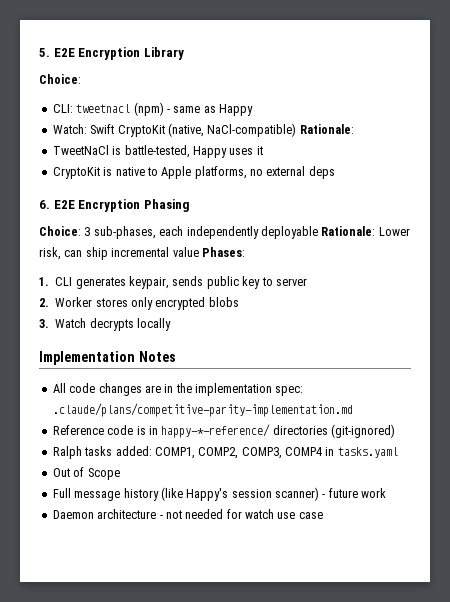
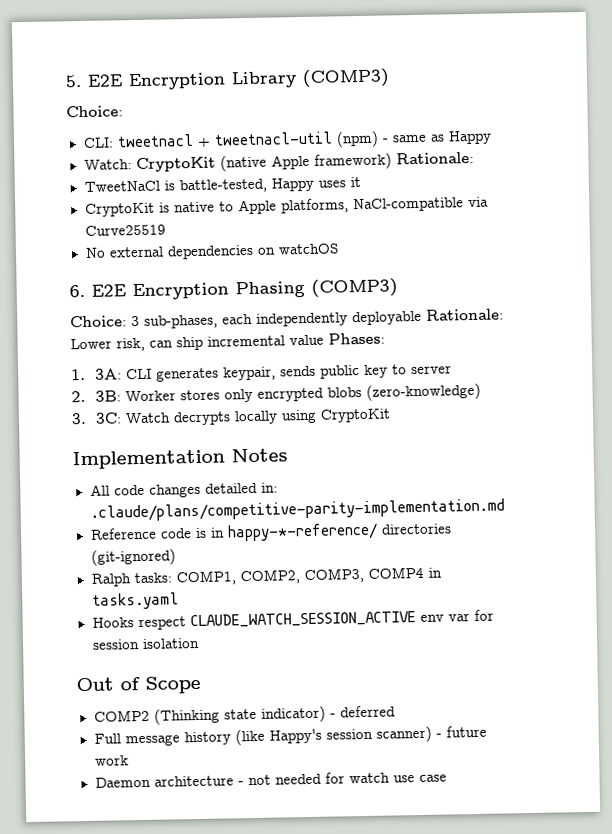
(184, 53) none -> [302,68,390,88] (COMP3)
(131, 108) none -> [196,131,333,147] + tweetnacl-util
[90,123,297,137] Swift CryptoKit (native, NaCl-compatible) -> [135,152,392,173] CryptoKit (native Apple framework)
[250,166,335,179] no external deps -> [352,196,489,213] [84,224,166,236] [84,243,339,260] NaCl-compatible via Curve25519 // No external dependencies on watchOS
(189, 205) none -> [311,278,398,298] (COMP3)
(49, 281) none -> [94,368,122,380] 3A:
(49, 302) none -> [94,390,121,402] 3B:
(239, 302) none -> [365,382,481,401] (zero-knowledge)
(49, 323) none -> [94,412,122,424] 3C:
(171, 324) none -> [280,408,391,424] using CryptoKit
[144,383,304,396] are in the implementation spec: -> [204,482,278,494] detailed in:
[84,446,152,456] tasks added: -> [133,572,172,584] tasks:
[52,467,120,480] Out of Scope -> [91,609,494,631] [91,637,200,650] [76,675,201,694] [93,705,396,725] Hooks respect CLAUDE_WATCH_SESSION_ACTIVE env var for session isolation // Out of Scope // COMP2 (Thinking state indicator) - deferred

